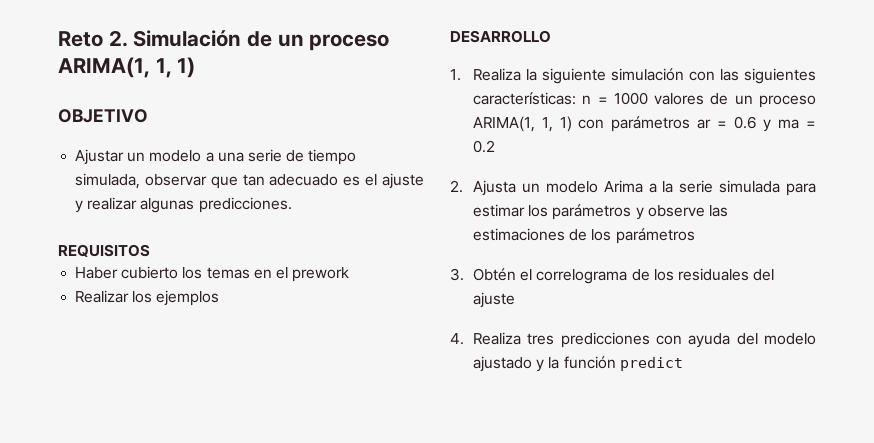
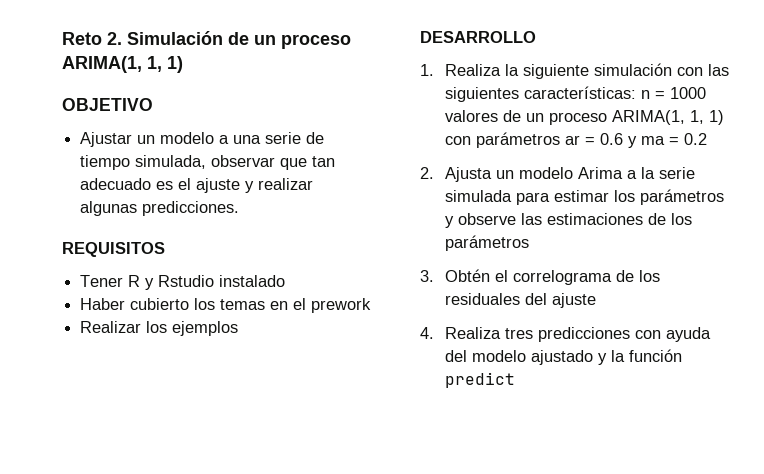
(150, 250) none -> [80,275,286,290] // Tener R y Rstudio instalado

